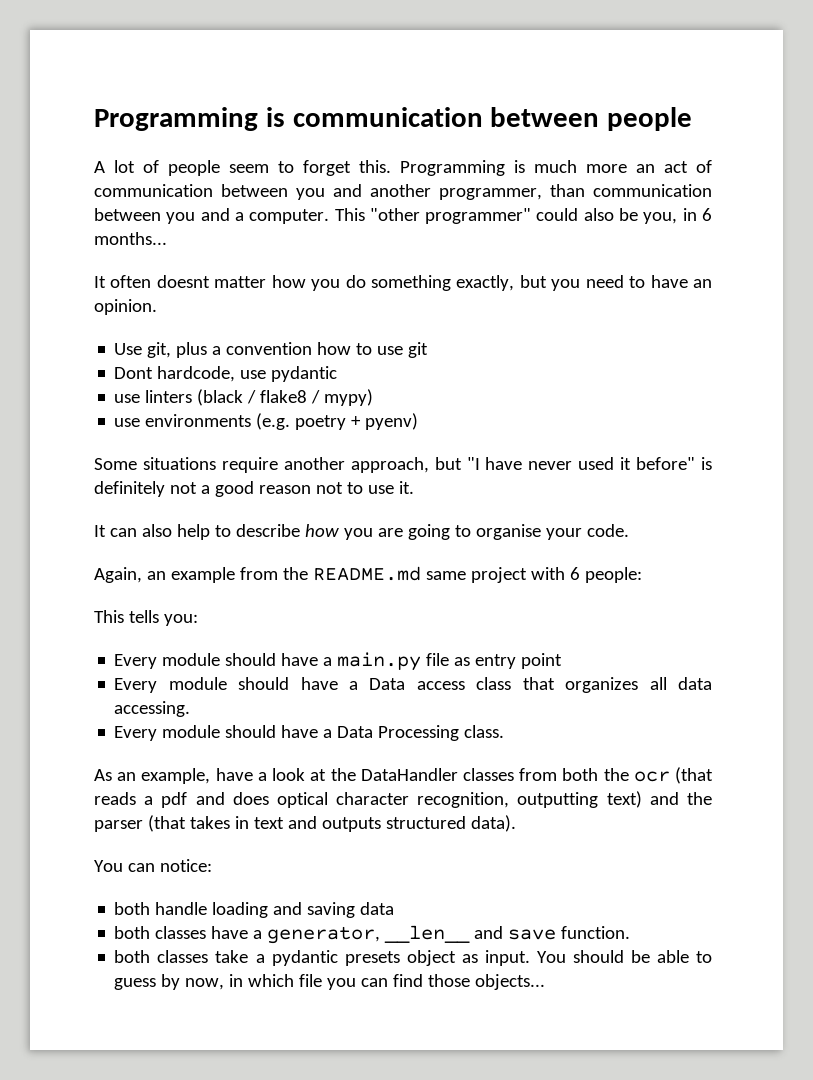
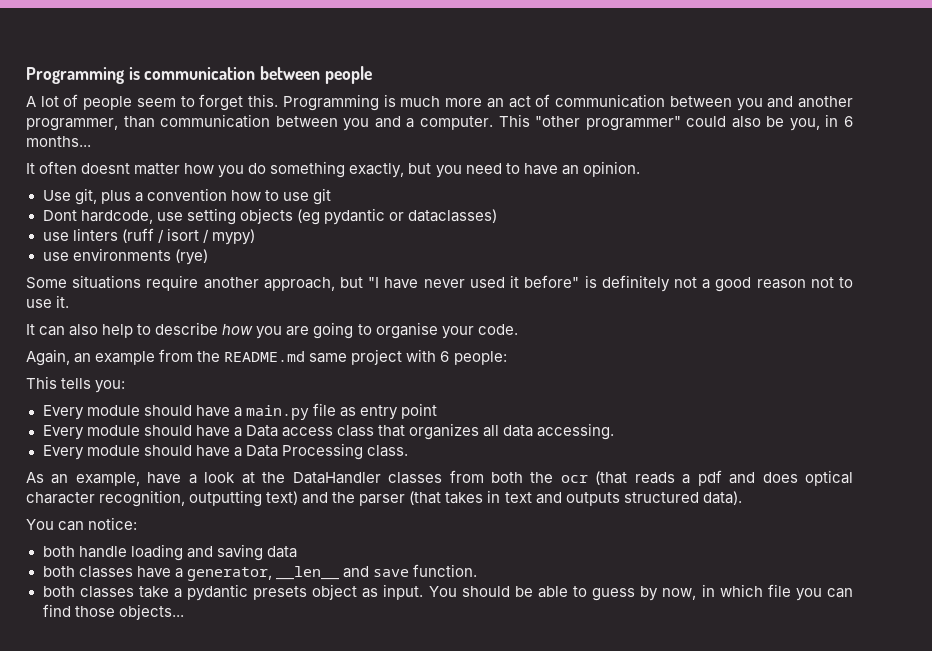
[271,366,338,382] pydantic -> [186,208,497,225] setting objects (eg pydantic or dataclasses)
[197,389,308,406] (black / flake8 -> [121,228,199,243] (ruff / isort
[256,413,419,430] (e.g. poetry + pyenv) -> [174,249,208,265] (rye)

